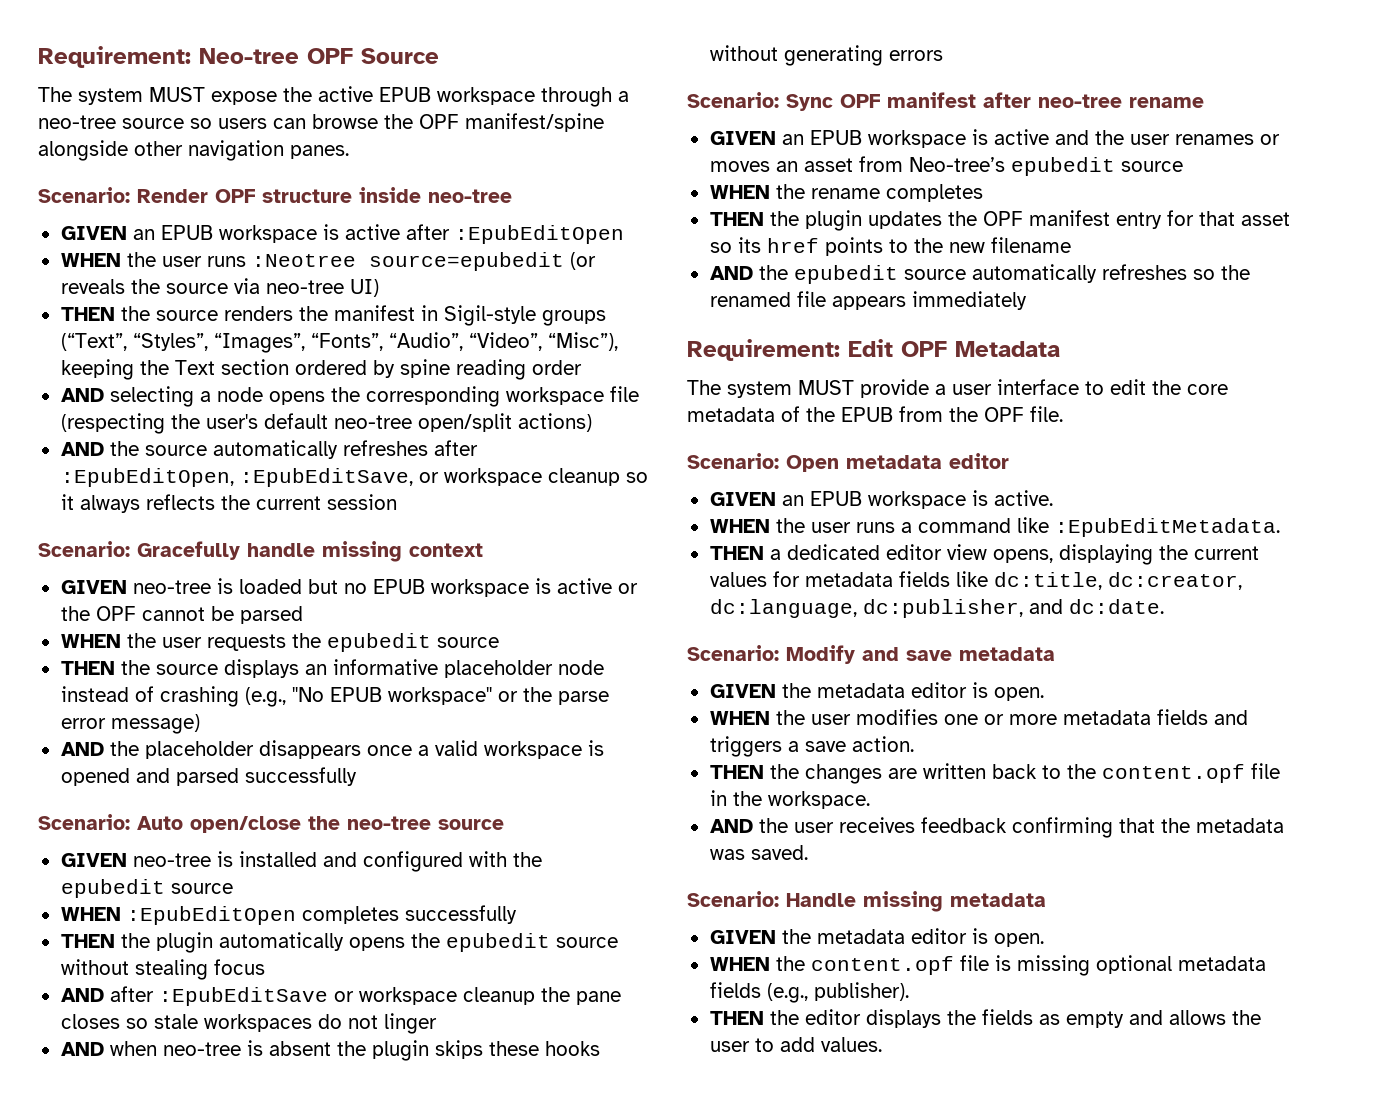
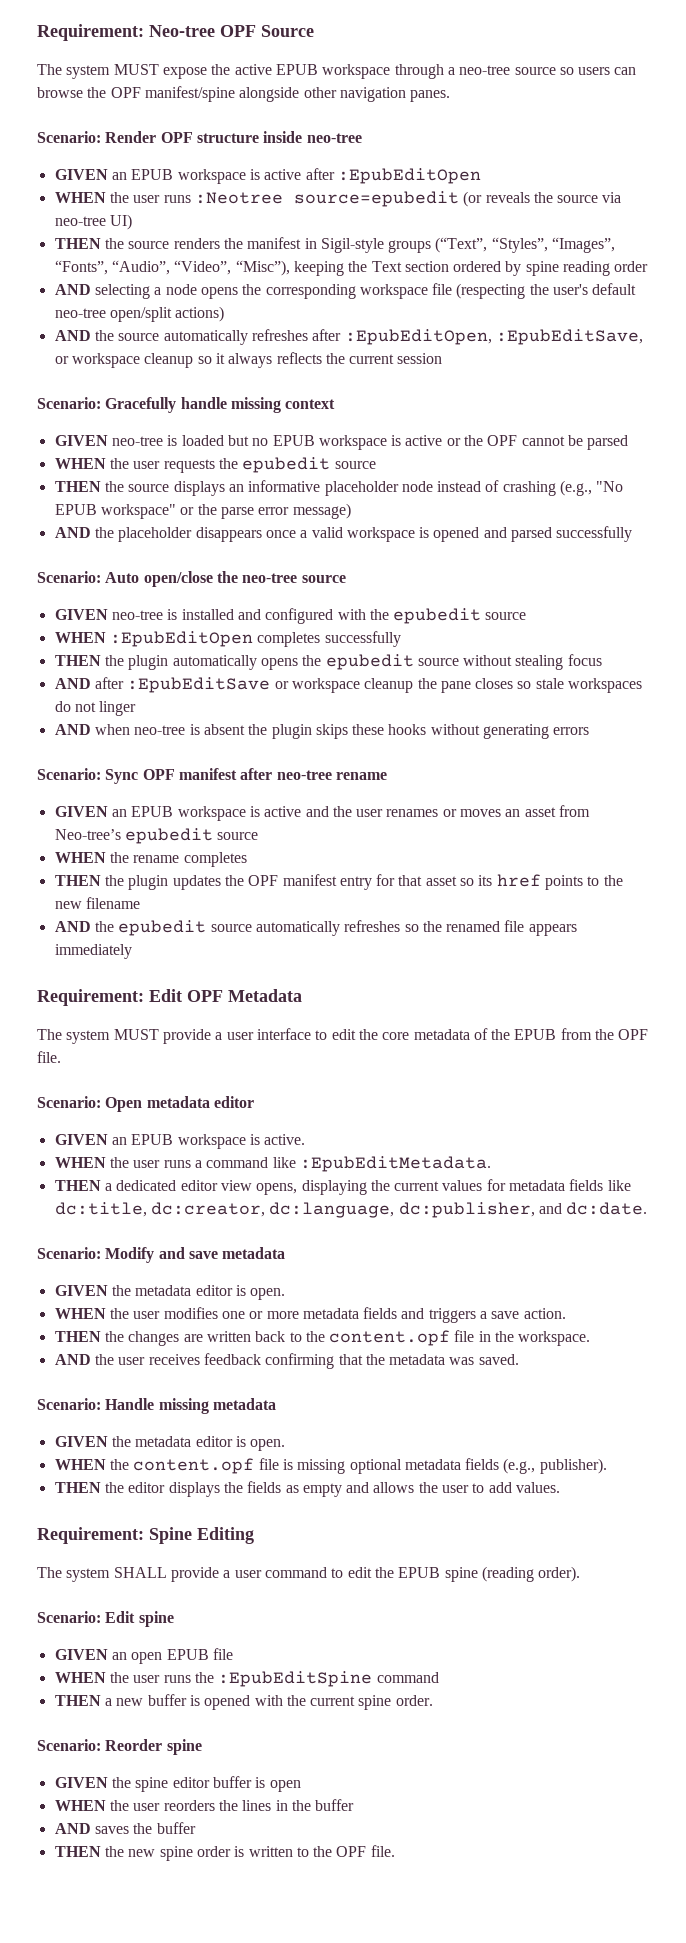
(882, 1044) none -> [37,1527,254,1544] [37,1566,581,1582] [37,1611,174,1627] [54,1648,233,1664] [54,1671,439,1687] [54,1694,433,1710] [37,1739,202,1755] [54,1776,301,1792] [54,1799,355,1811] [54,1822,196,1834] [54,1845,395,1861] // Requirement: Spine Editing // The system SHALL provide a user command to edit the EPUB spine (reading order). // Scenario: Edit spine // GIVEN an open EPUB file // WHEN the user runs the :EpubEditSpine command // THEN a new buffer is opened with the current spine order. // Scenario: Reorder spine // GIVEN the spine editor buffer is open // WHEN the user reorders the lines in the buffer // AND saves the buffer // THEN the new spine order is written to the OPF file.

